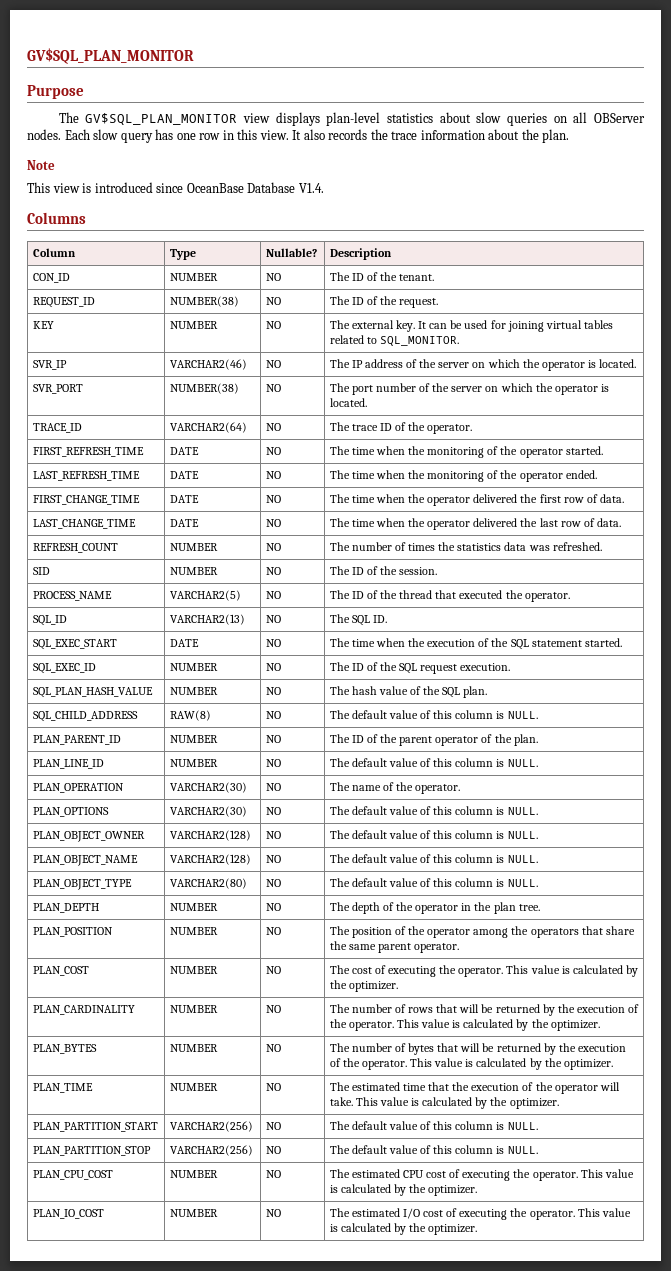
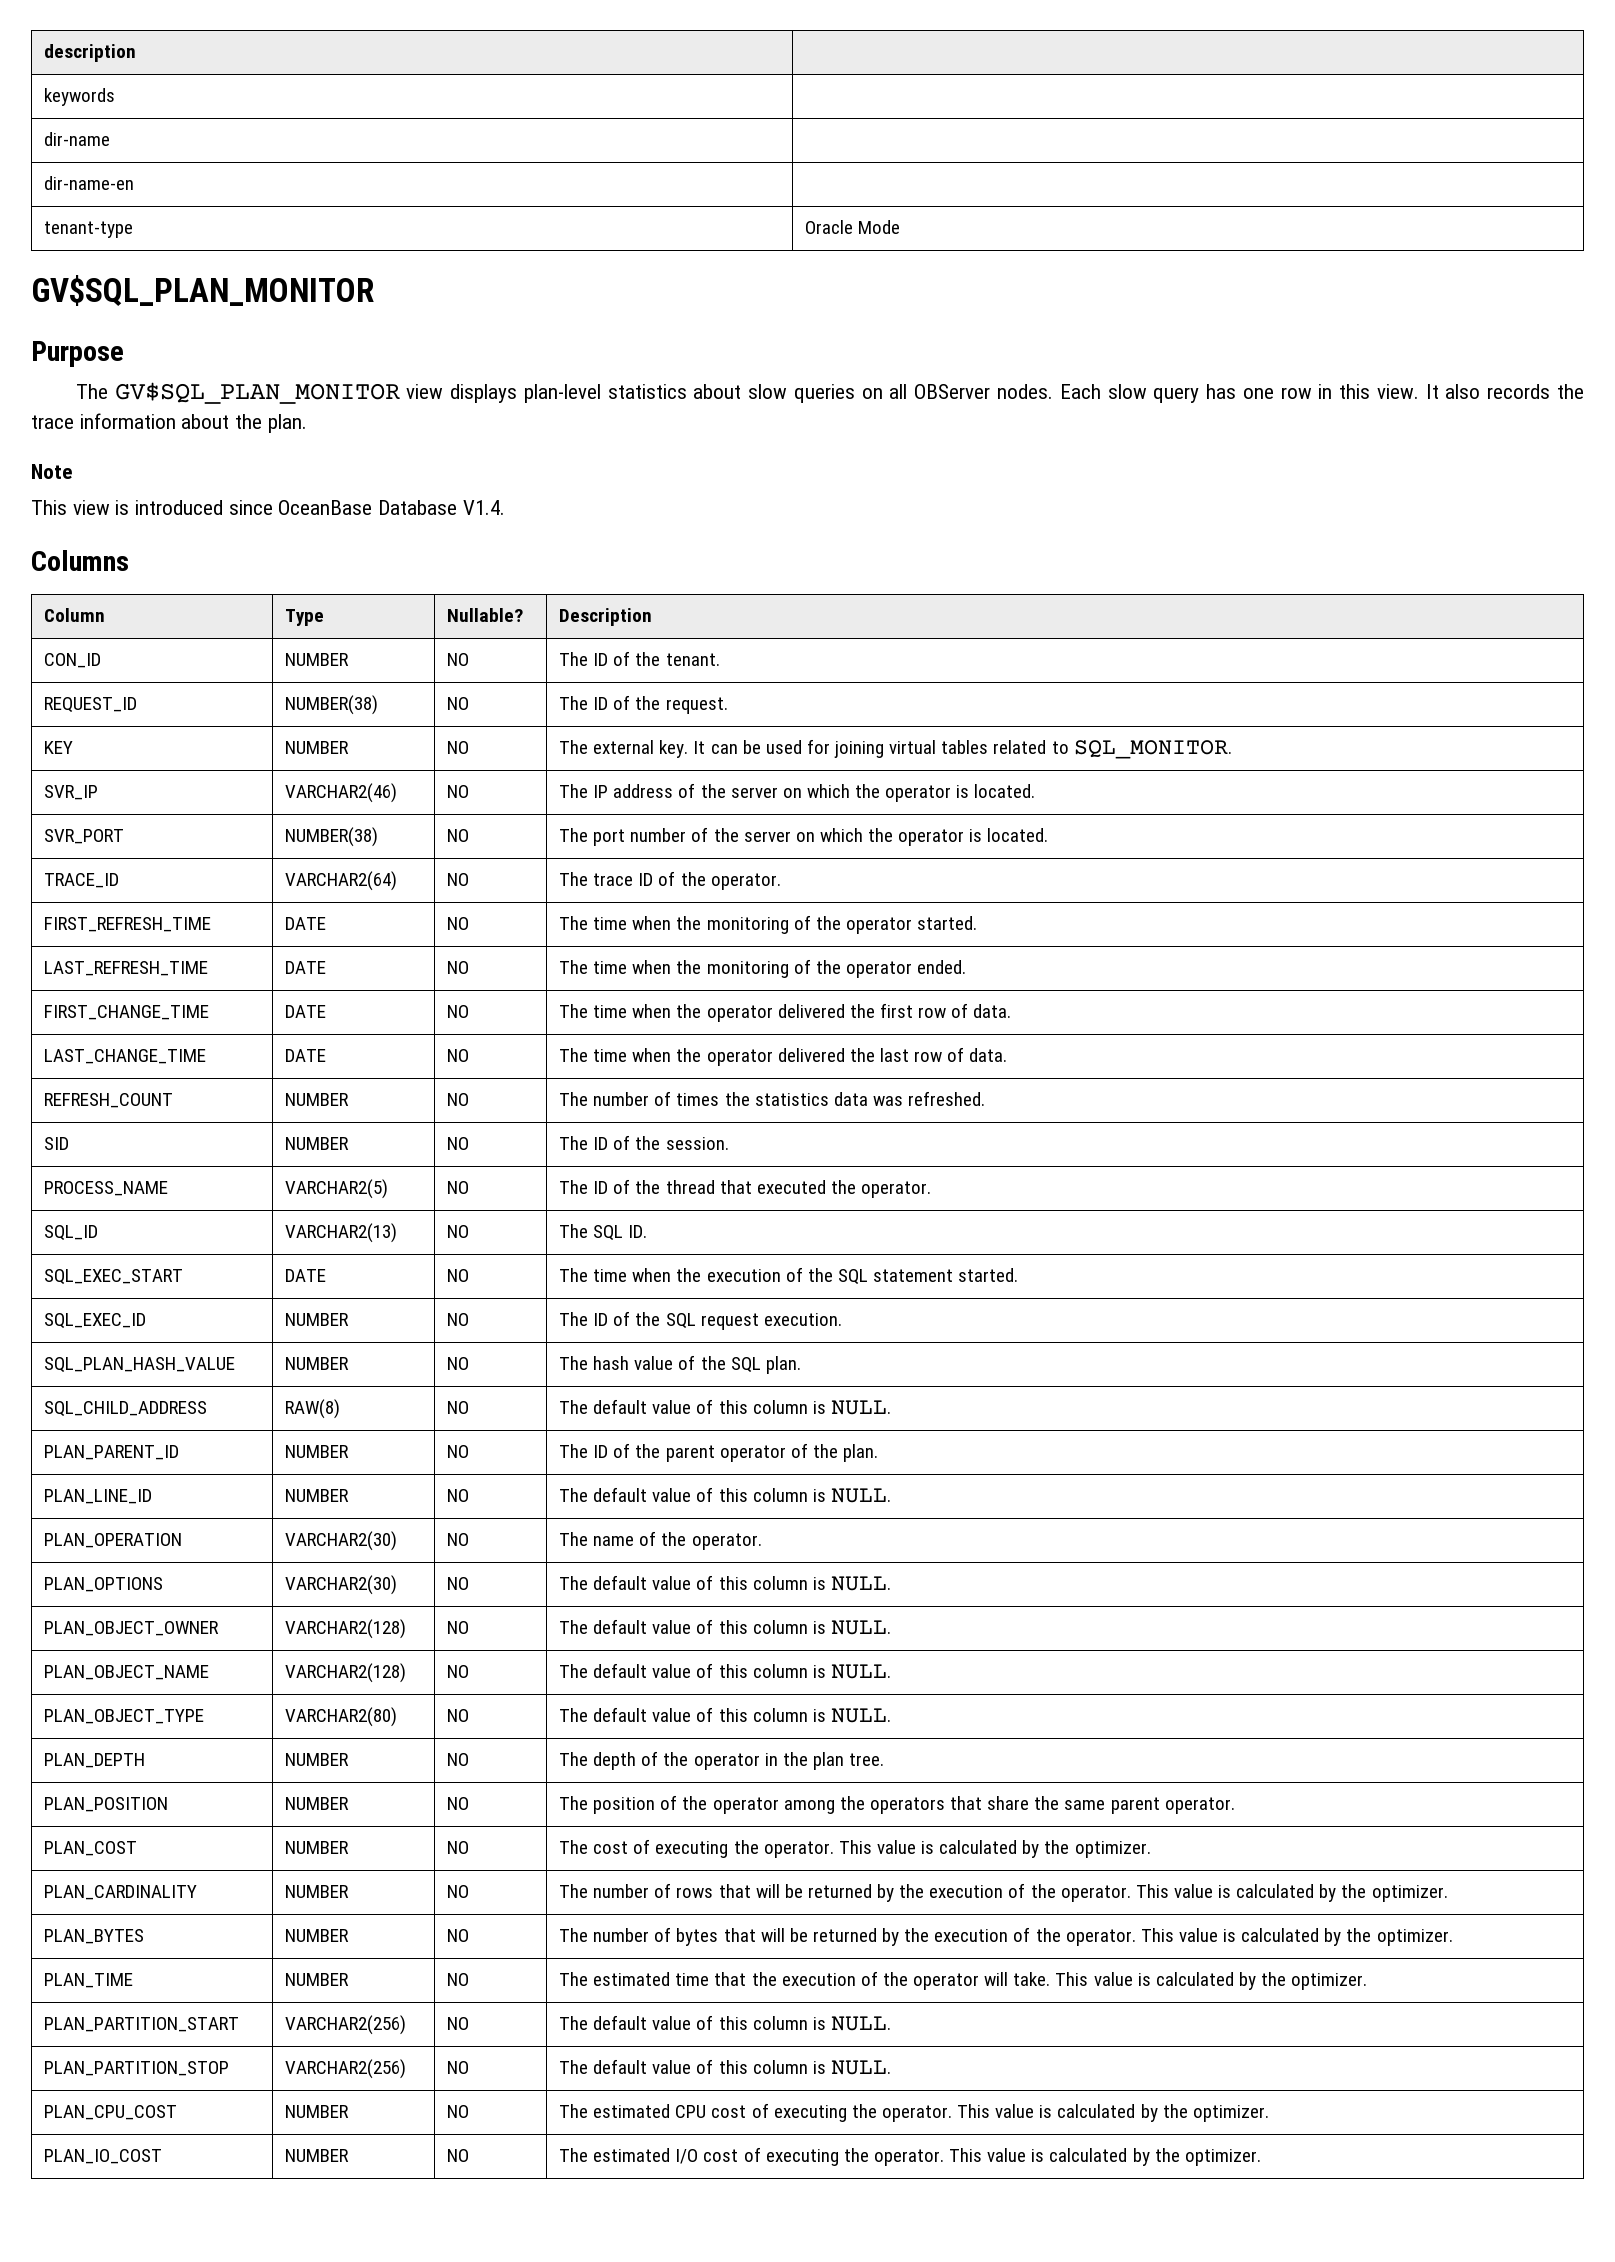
(27, 56) none -> [43,44,136,62] [43,88,115,106] [43,132,110,146] [43,176,134,190] [43,221,133,238] [804,220,901,234] description | // keywords | // dir-name | // dir-name-en | // tenant-type | Oracle Mode //

